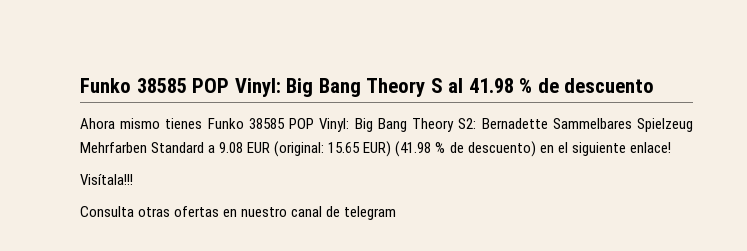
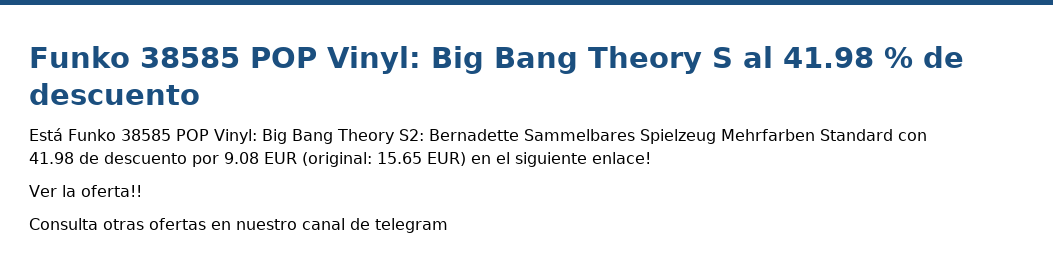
[80,118,203,129] Ahora mismo tienes -> [29,128,63,141] Está
[208,145,216,153] a -> [897,132,927,141] [29,152,219,167] con 41.98 de descuento por
[395,141,536,157] (41.98 % de descuento) -> (466, 159) none
[80,174,133,185] Visítala!!! -> [29,185,142,197] Ver la oferta!!

